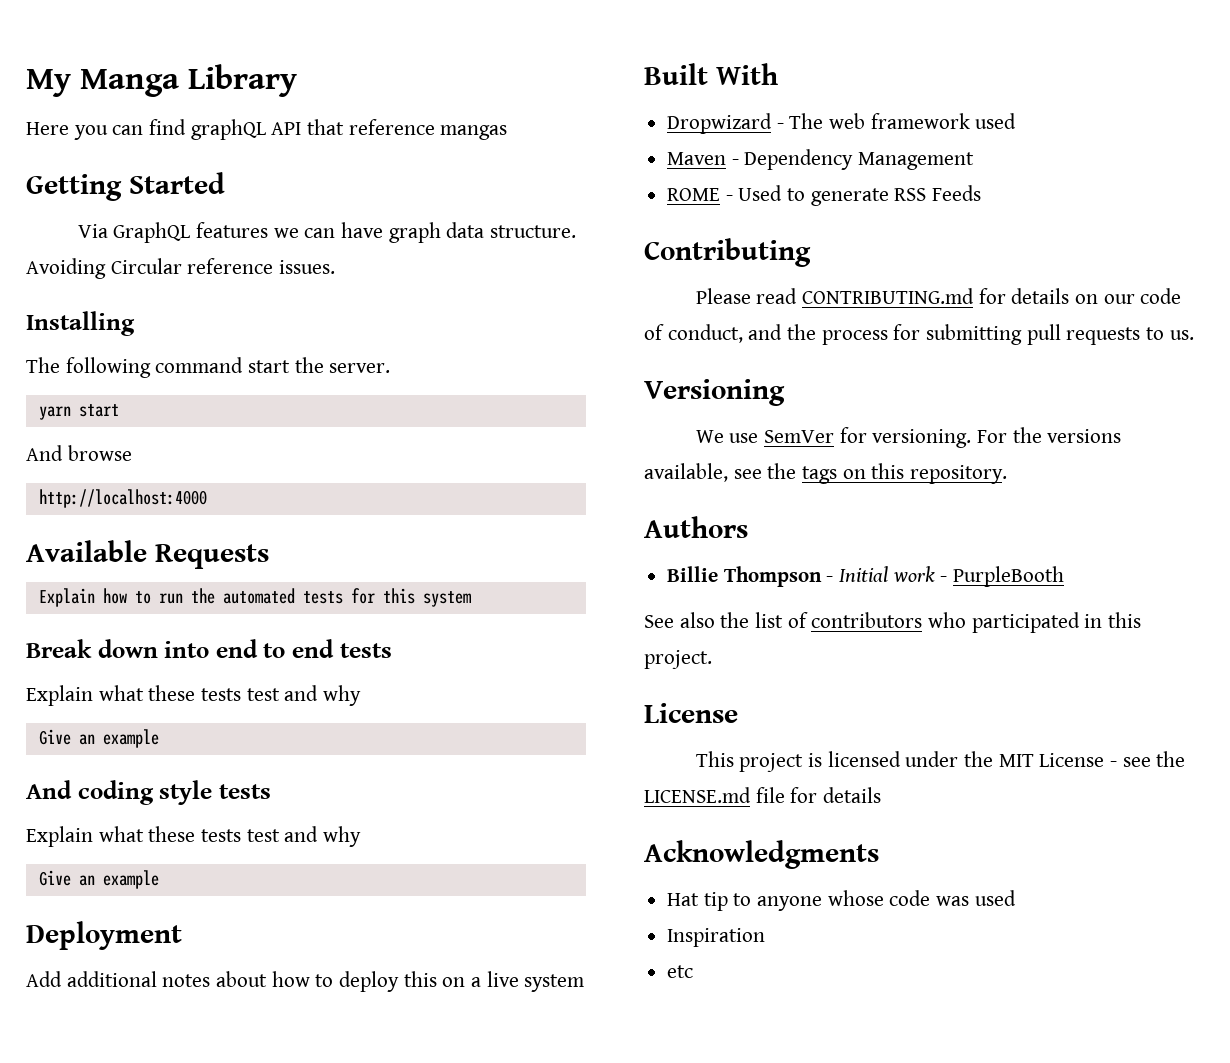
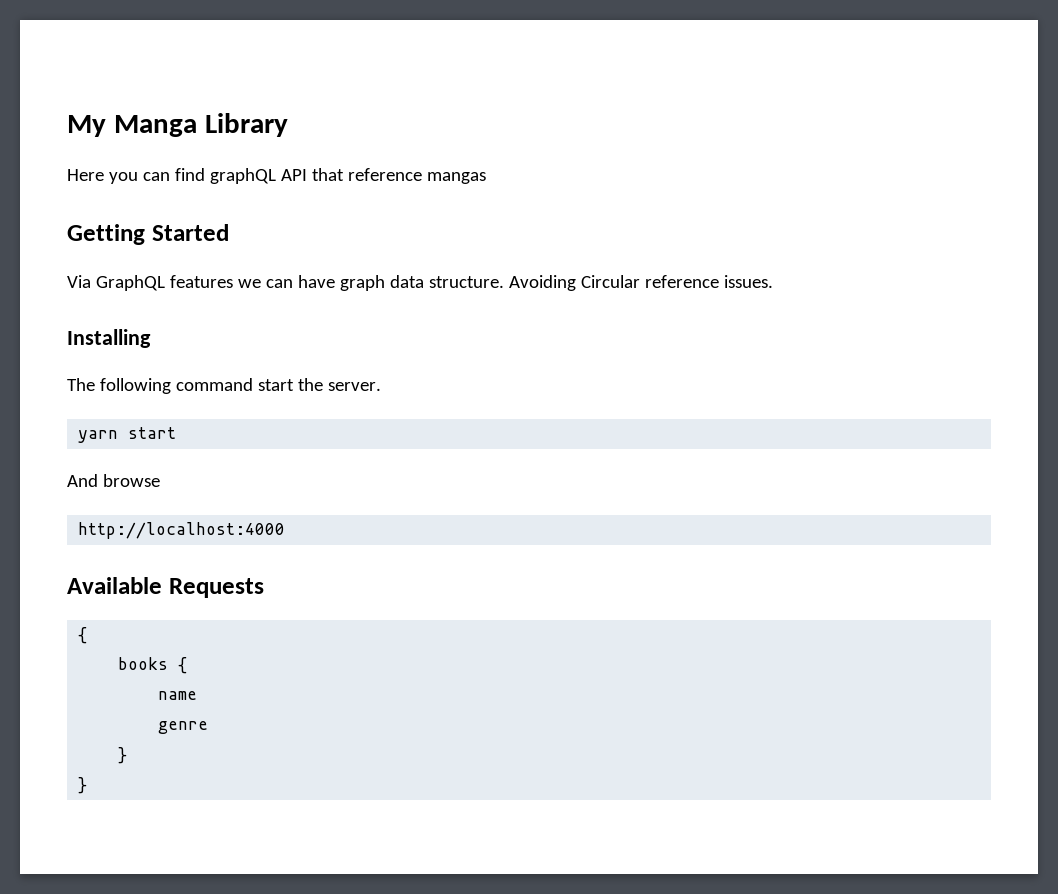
[38,588,471,607] [26,639,392,658] [26,685,362,706] [38,729,159,748] [26,780,271,805] [26,826,362,847] [38,870,159,889] [26,921,182,950] [26,971,585,992] [644,63,778,85] [667,113,1017,134] [667,149,975,170] [667,185,982,206] [644,238,811,267] [695,288,1182,304] [644,324,1194,345] [644,379,785,406] [695,427,1122,448] [644,463,1008,484] [644,516,748,538] [667,566,1065,587] [644,612,1142,633] [644,650,712,669] [644,703,738,723] [695,751,1186,772] [644,787,882,803] [644,840,879,869] [667,890,1016,911] [667,928,766,947] [667,965,694,978] Explain how to run the automated tests for this system // Break down into end to end tests // Explain what these tests test and why // Give an example // And coding style tests // Explain what these tests test and why // Give an example // Deployment // Add additional notes about how to deploy this on a live system // Built With // Dropwizard - The web framework used // Maven - Dependency Management // ROME - Used to generate RSS Feeds // Contributing // Please read CONTRIBUTING.md for details on our code of conduct, and the process for submitting pull requests to us. // Versioning // We use SemVer for versioning. For the versions available, see the tags on this repository. // Authors // Billie Thompson - Initial work - PurpleBooth // See also the list of contributors who participated in this project. // License // This project is licensed under the MIT License - see the LICENSE.md file for details // Acknowledgments // Hat tip to anyone whose code was used // Inspiration // etc -> [78,627,88,644] [118,657,188,674] [158,691,198,700] [158,721,209,734] [118,747,128,764] [78,777,88,794] { // books { // name // genre // } // }

